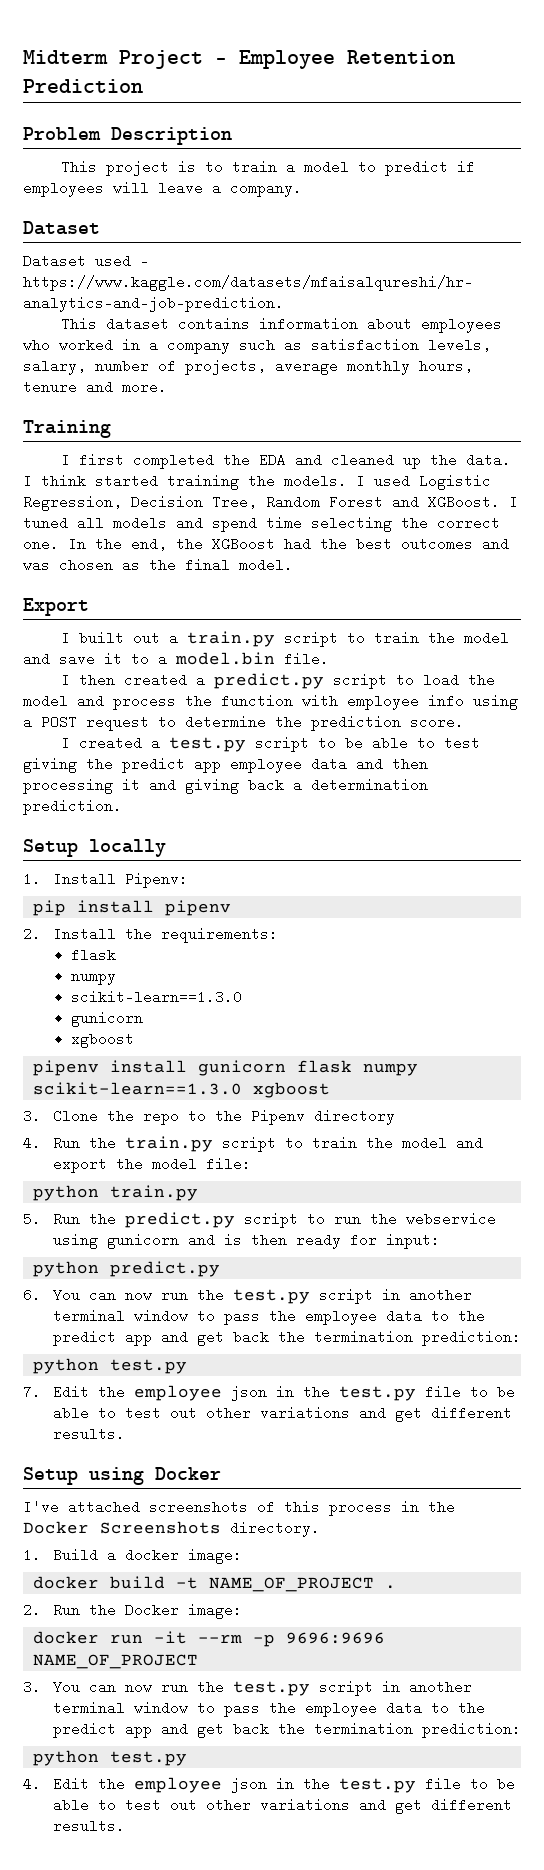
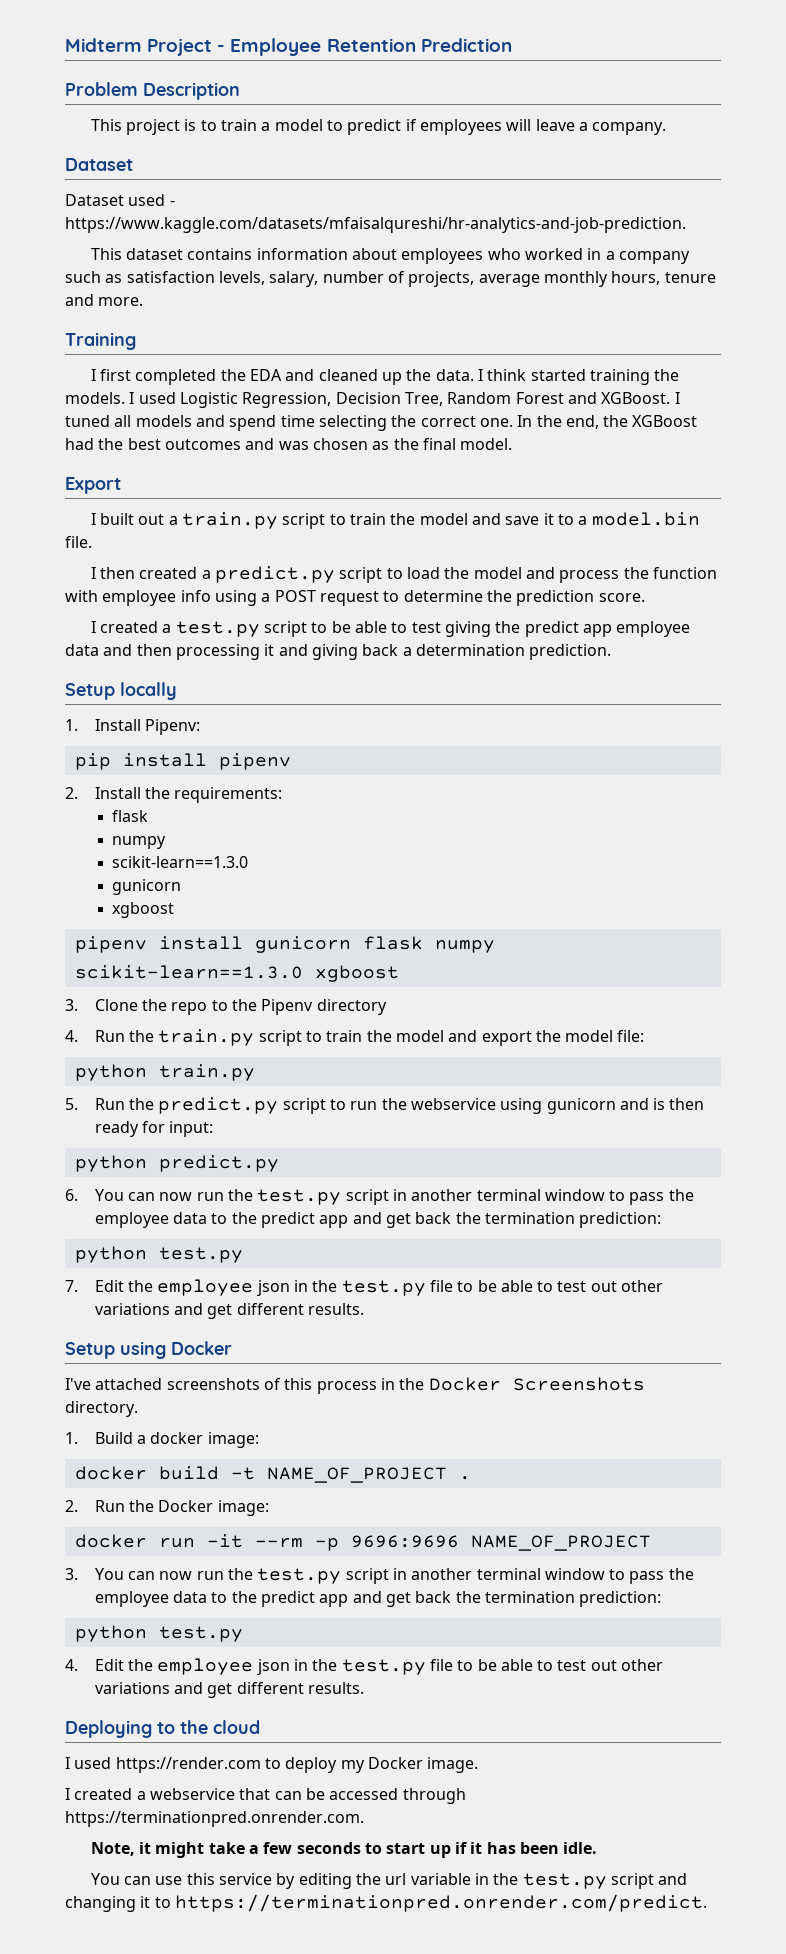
(125, 1826) none -> [65,1720,260,1738] [65,1757,479,1773] [65,1788,466,1804] [65,1811,364,1827] [90,1842,598,1858] [90,1873,688,1889] [65,1894,707,1912] // Deploying to the cloud // I used https://render.com to deploy my Docker image. // I created a webservice that can be accessed through https://terminationpred.onrender.com. // Note, it might take a few seconds to start up if it has been idle. // You can use this service by editing the url variable in the test.py script and changing it to https://terminationpred.onrender.com/predict.

